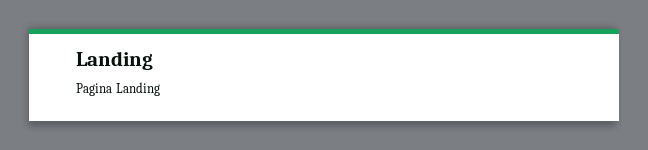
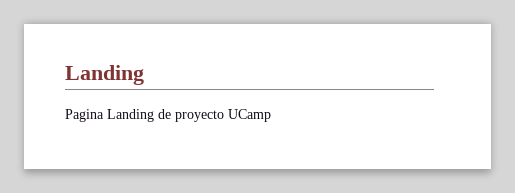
(160, 89) none -> [158,109,271,122] de proyecto UCamp

